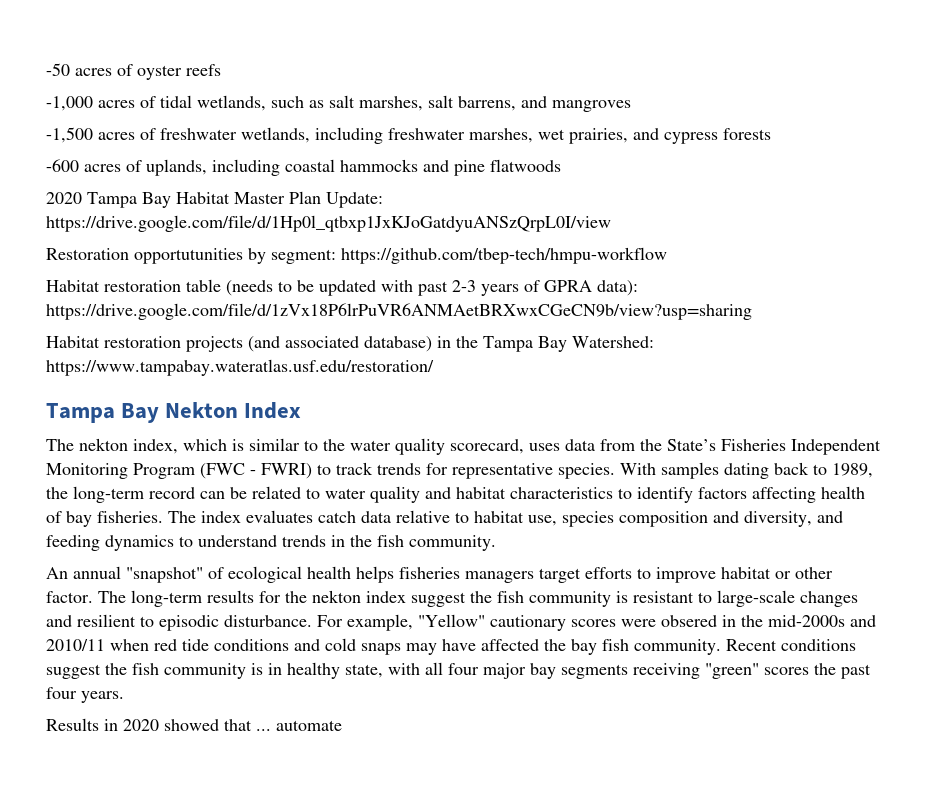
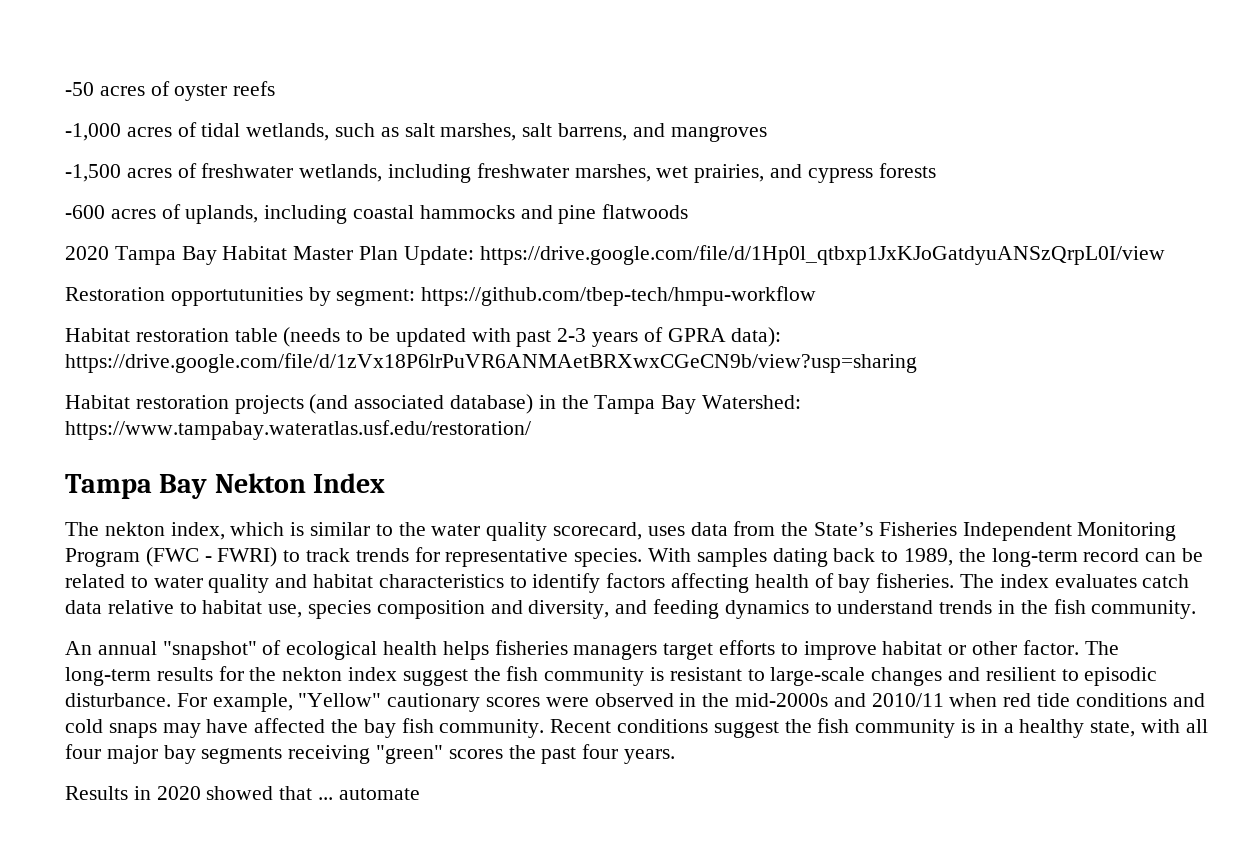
[661,615,717,627] obsered -> [594,693,674,707] observed
(282, 669) none -> [1003,723,1014,733] a

